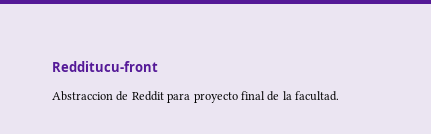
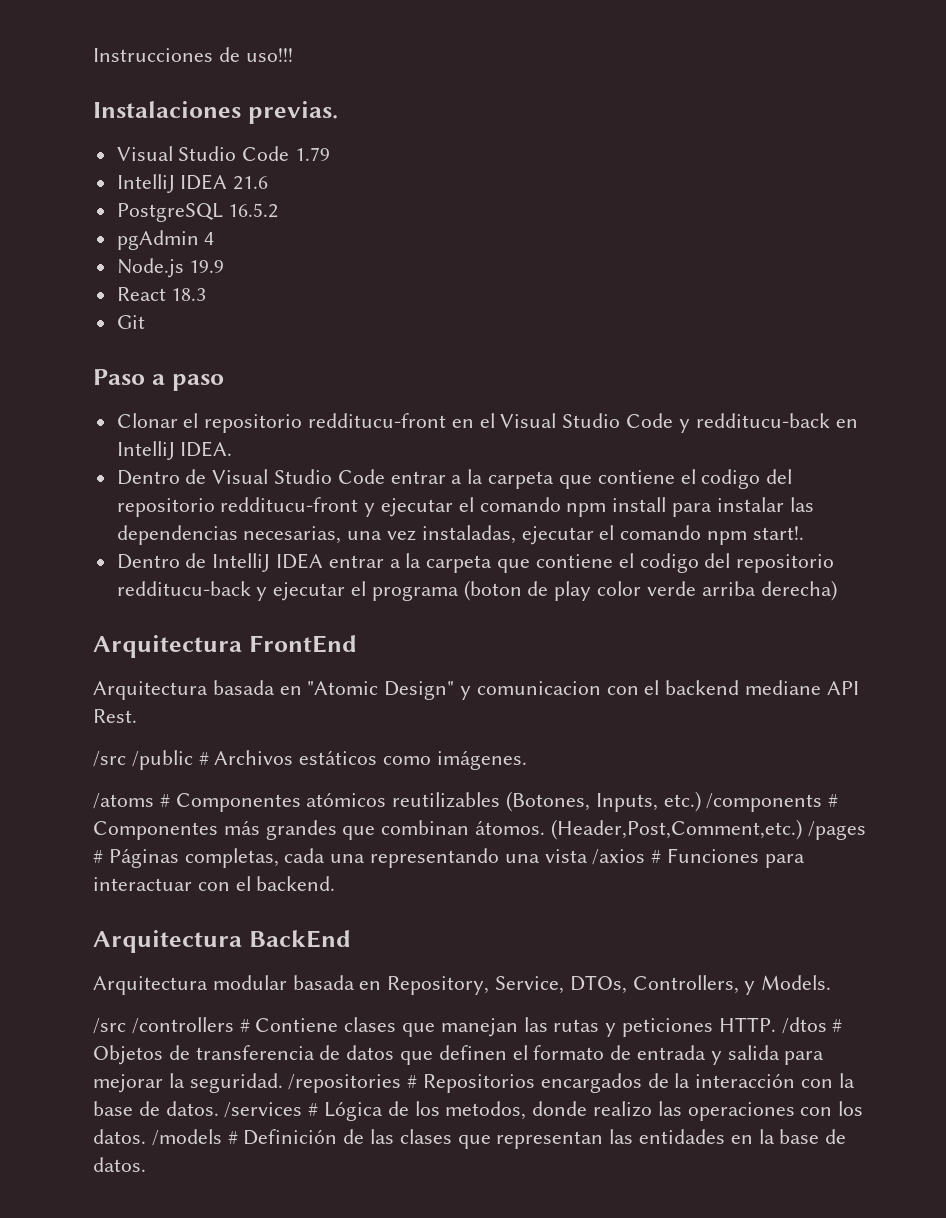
[52,61,158,72] [52,91,339,103] Redditucu-front // Abstraccion de Reddit para proyecto final de la facultad. -> [93,47,293,62] [93,101,338,124] [116,146,331,161] [116,174,269,193] [116,203,279,222] [116,230,215,250] [116,258,225,278] [116,287,207,301] [116,315,145,329] [93,369,224,391] [116,413,858,433] [116,441,233,460] [116,469,793,489] [116,497,814,517] [116,525,804,545] [116,553,835,573] [116,580,837,601] [93,635,357,658] [93,680,859,700] [93,709,137,723] [93,750,527,770] [93,791,839,812] [93,819,866,840] [93,848,805,868] [93,876,336,891] [93,930,351,953] [93,975,832,995] [93,1017,843,1037] [93,1045,825,1065] [93,1073,855,1093] [93,1101,864,1121] [93,1129,847,1149] [93,1157,146,1172] Instrucciones de uso!!! // Instalaciones previas. // Visual Studio Code 1.79 // IntelliJ IDEA 21.6 // PostgreSQL 16.5.2 // pgAdmin 4 // Node.js 19.9 // React 18.3 // Git // Paso a paso // Clonar el repositorio redditucu-front en el Visual Studio Code y redditucu-back en IntelliJ IDEA. // Dentro de Visual Studio Code entrar a la carpeta que contiene el codigo del repositorio redditucu-front y ejecutar el comando npm install para instalar las dependencias necesarias, una vez instaladas, ejecutar el comando npm start!. // Dentro de IntelliJ IDEA entrar a la carpeta que contiene el codigo del repositorio redditucu-back y ejecutar el programa (boton de play color verde arriba derecha) // Arquitectura FrontEnd // Arquitectura basada en "Atomic Design" y comunicacion con el backend mediane API Rest. // /src /public # Archivos estáticos como imágenes. // /atoms # Componentes atómicos reutilizables (Botones, Inputs, etc.) /components # Componentes más grandes que combinan átomos. (Header,Post,Comment,etc.) /pages # Páginas completas, cada una representando una vista /axios # Funciones para interactuar con el backend. // Arquitectura BackEnd // Arquitectura modular basada en Repository, Service, DTOs, Controllers, y Models. // /src /controllers # Contiene clases que manejan las rutas y peticiones HTTP. /dtos # Objetos de transferencia de datos que definen el formato de entrada y salida para mejorar la seguridad. /repositories # Repositorios encargados de la interacción con la base de datos. /services # Lógica de los metodos, donde realizo las operaciones con los datos. /models # Definición de las clases que representan las entidades en la base de datos.

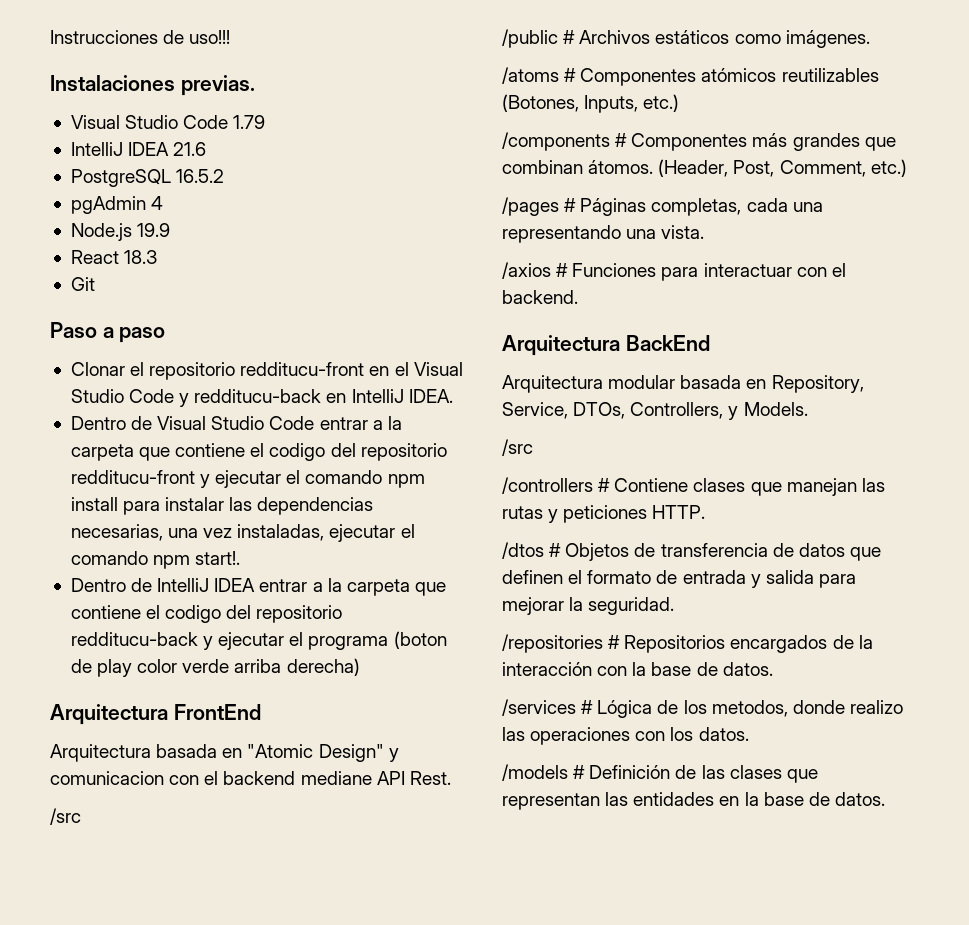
(126, 759) none -> (81, 816) //
(701, 801) none -> (680, 103) //
[550,819,802,840] (Header,Post,Comment,etc.) -> [658,159,907,177] (Header, Post, Comment, etc.) //
[544,849,588,863] vista -> [661,225,705,239] vista. //
(126, 1026) none -> (533, 447) //
(776, 1024) none -> (706, 512) //
(283, 1083) none -> (675, 606) //
(219, 1108) none -> (773, 669) //
(146, 1136) none -> (749, 734) //

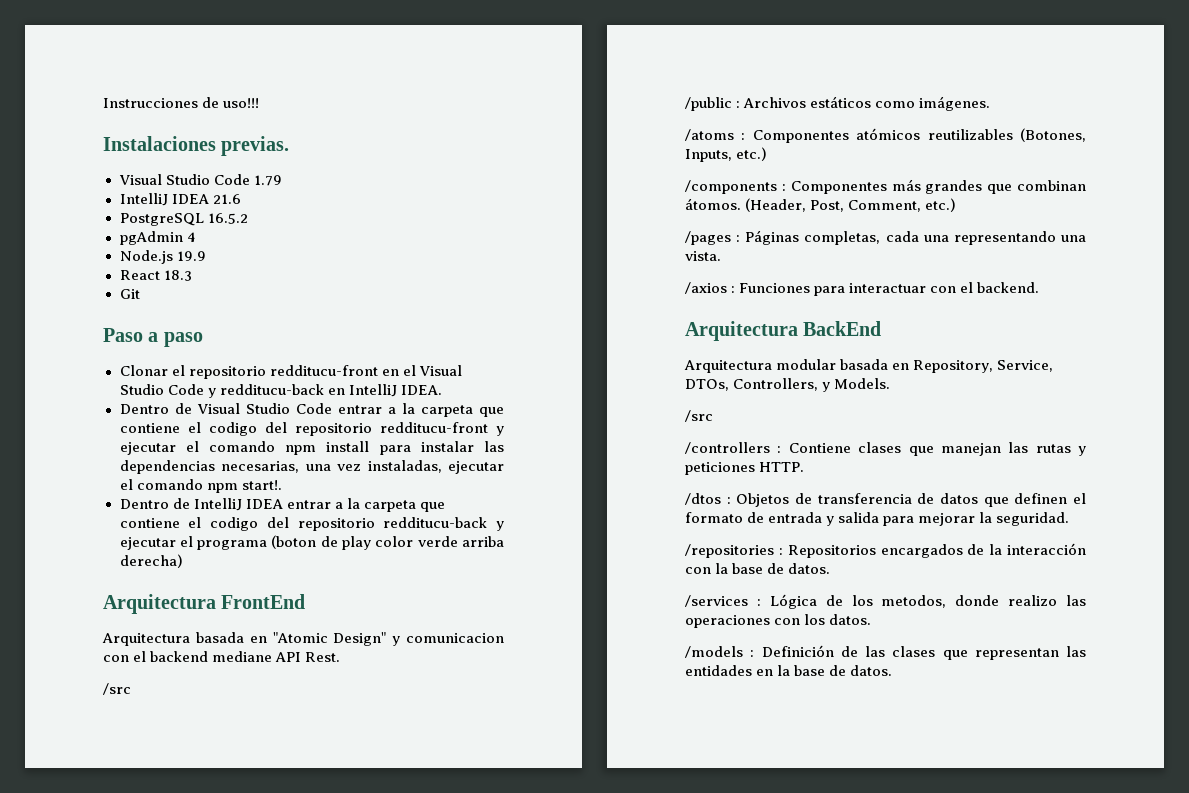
[563,30,576,44] # -> [736,101,741,108] :
[564,68,577,82] # -> [741,133,746,140] :
[615,133,628,147] # -> [781,184,786,191] :
[564,198,577,212] # -> [736,235,741,242] :
[556,263,569,277] # -> [731,286,736,293] :
[598,478,611,492] # -> [777,446,782,453] :
[549,543,562,557] # -> [726,497,731,504] :
[608,635,621,649] # -> [778,548,783,555] :
[581,700,594,714] # -> [756,599,761,606] :
[573,765,586,779] # -> [750,650,755,657] :

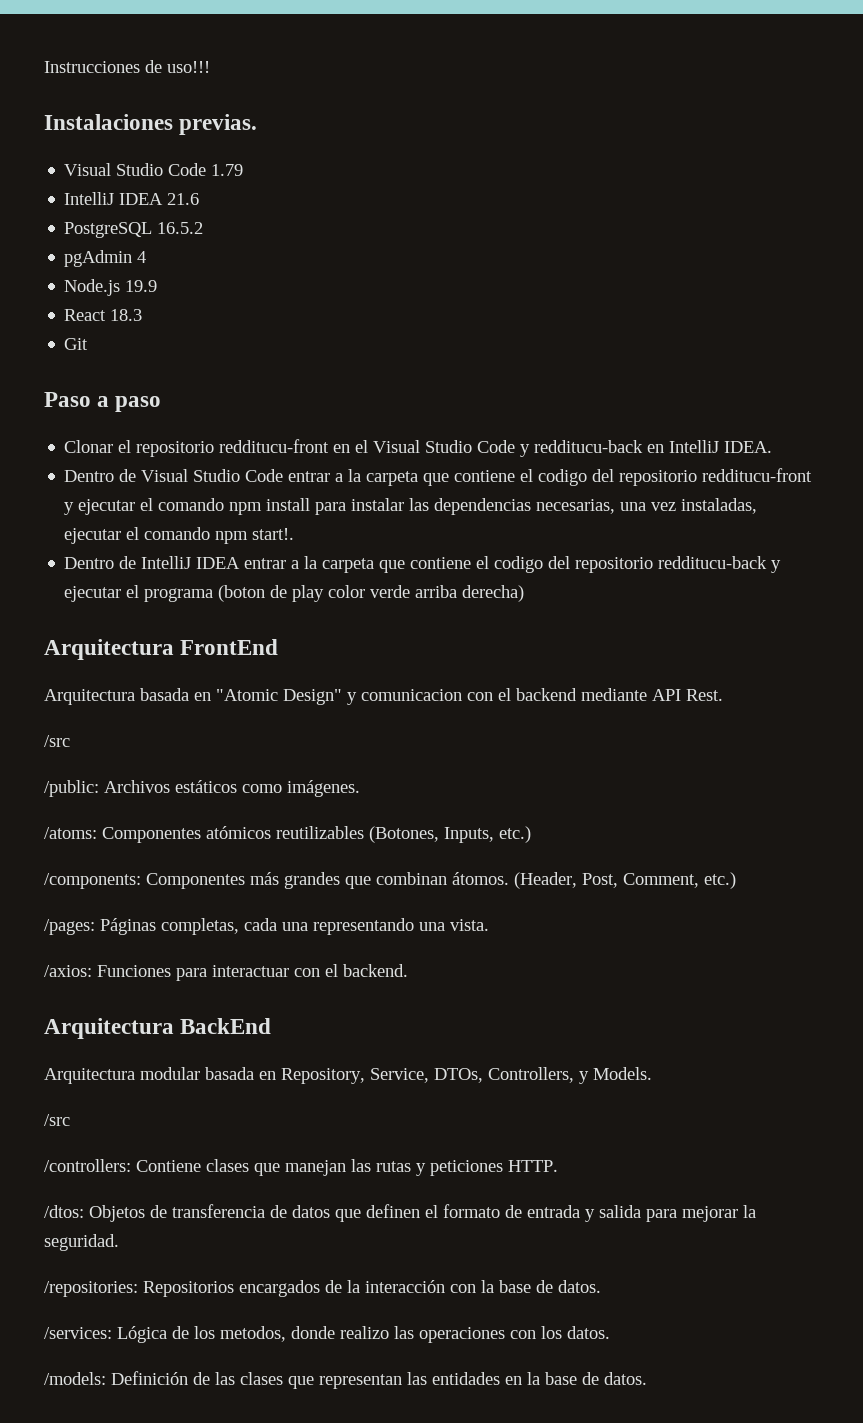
[212,651,273,662] mediane -> [581,688,647,701] mediante
[685,97,741,111] /public : -> [44,780,99,797] /public:
[685,129,746,141] /atoms : -> [44,827,97,839] /atoms:
[685,180,786,194] /components : -> [44,873,141,889] /components:
[685,231,741,245] /pages : -> [44,919,95,935] /pages:
[685,282,736,294] /axios : -> [44,965,92,977] /axios:
[685,442,782,454] /controllers : -> [44,1159,131,1172] /controllers:
[685,493,731,505] /dtos : -> [44,1205,84,1218] /dtos:
[685,544,783,558] /repositories : -> [44,1281,138,1297] /repositories:
[685,595,761,607] /services : -> [44,1327,112,1339] /services:
[685,646,755,658] /models : -> [44,1372,106,1385] /models:

